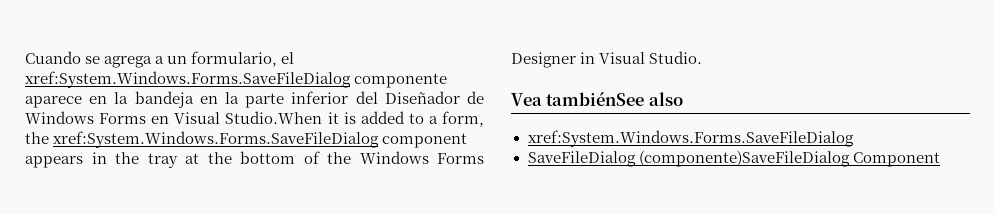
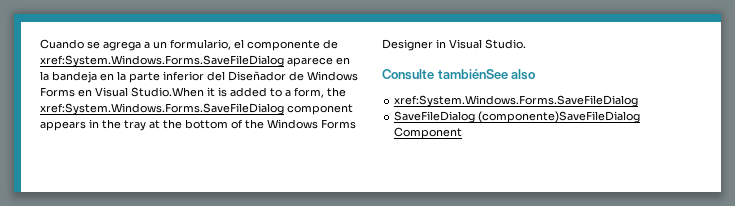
[25,71,448,88] xref:System.Windows.Forms.SaveFileDialog componente -> [247,39,338,51] [40,55,284,67] componente de xref:System.Windows.Forms.SaveFileDialog
[511,93,542,106] Vea -> [382,69,434,80] Consulte

